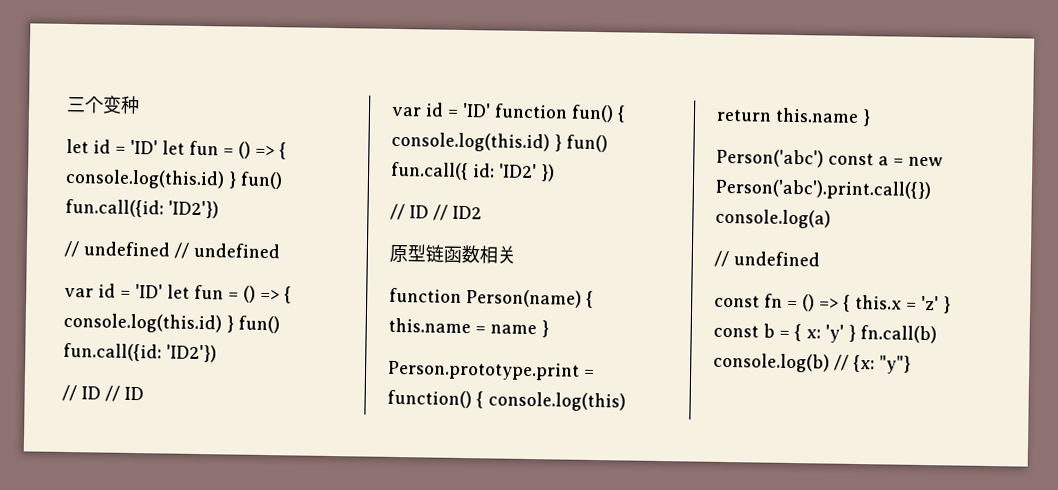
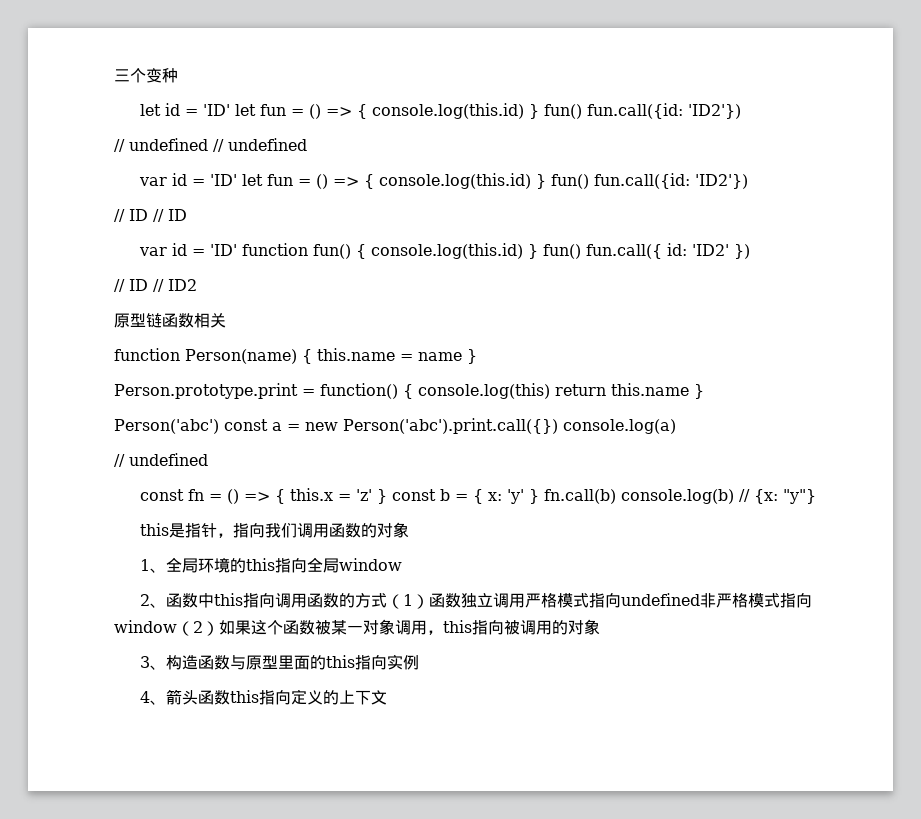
(911, 364) none -> [140,522,410,538] [140,557,403,573] [140,593,813,609] [114,619,600,636] [140,654,420,670] [140,689,388,705] // this是指针，指向我们调用函数的对象 // 1、全局环境的this指向全局window // 2、函数中this指向调用函数的方式（1）函数独立调用严格模式指向undefined非严格模式指向window（2）如果这个函数被某一对象调用，this指向被调用的对象 // 3、构造函数与原型里面的this指向实例 // 4、箭头函数this指向定义的上下文

